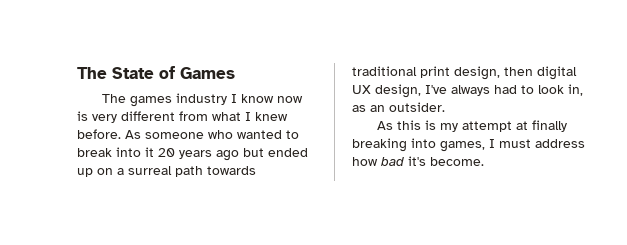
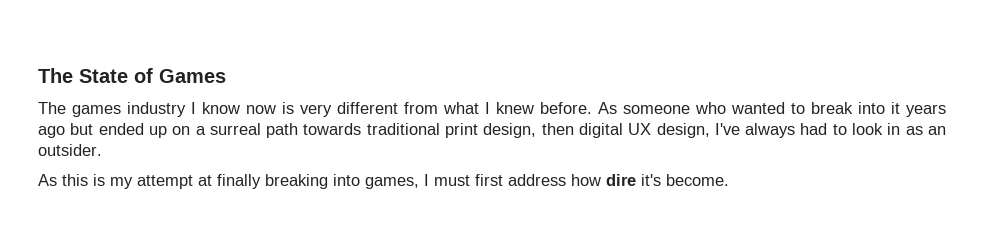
[158,148,175,157] 20 -> (900, 108) none
[568,84,583,96] in, -> [887,123,901,135] in
(531, 143) none -> [475,174,503,186] first
[381,157,404,166] bad -> [606,174,636,186] dire

